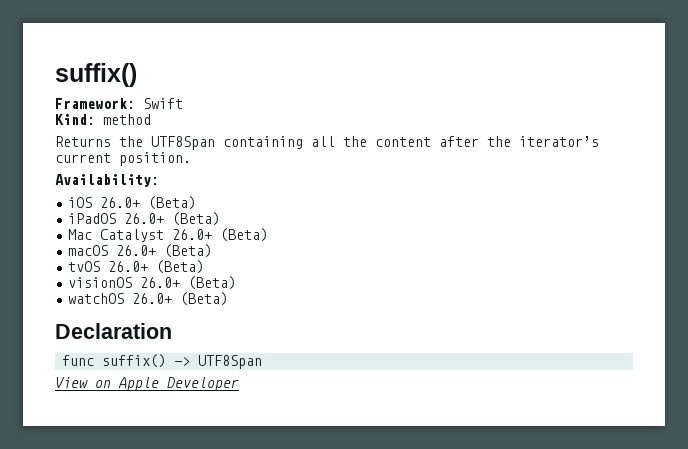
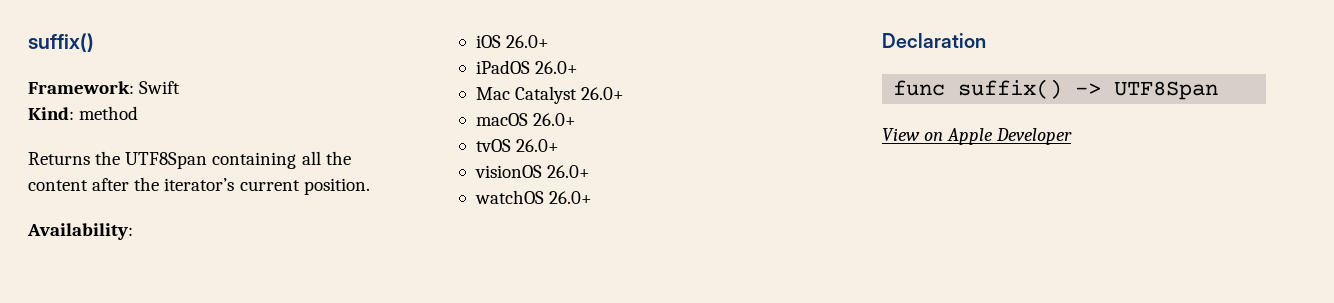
[148,196,197,210] (Beta) -> (550, 41) none
[172,212,221,226] (Beta) -> (579, 67) none
[220,228,269,242] (Beta) -> (625, 93) none
[164,244,213,258] (Beta) -> (577, 119) none
[156,260,205,274] (Beta) -> (560, 145) none
[188,276,237,290] (Beta) -> (591, 171) none
[180,292,229,306] (Beta) -> (593, 197) none

